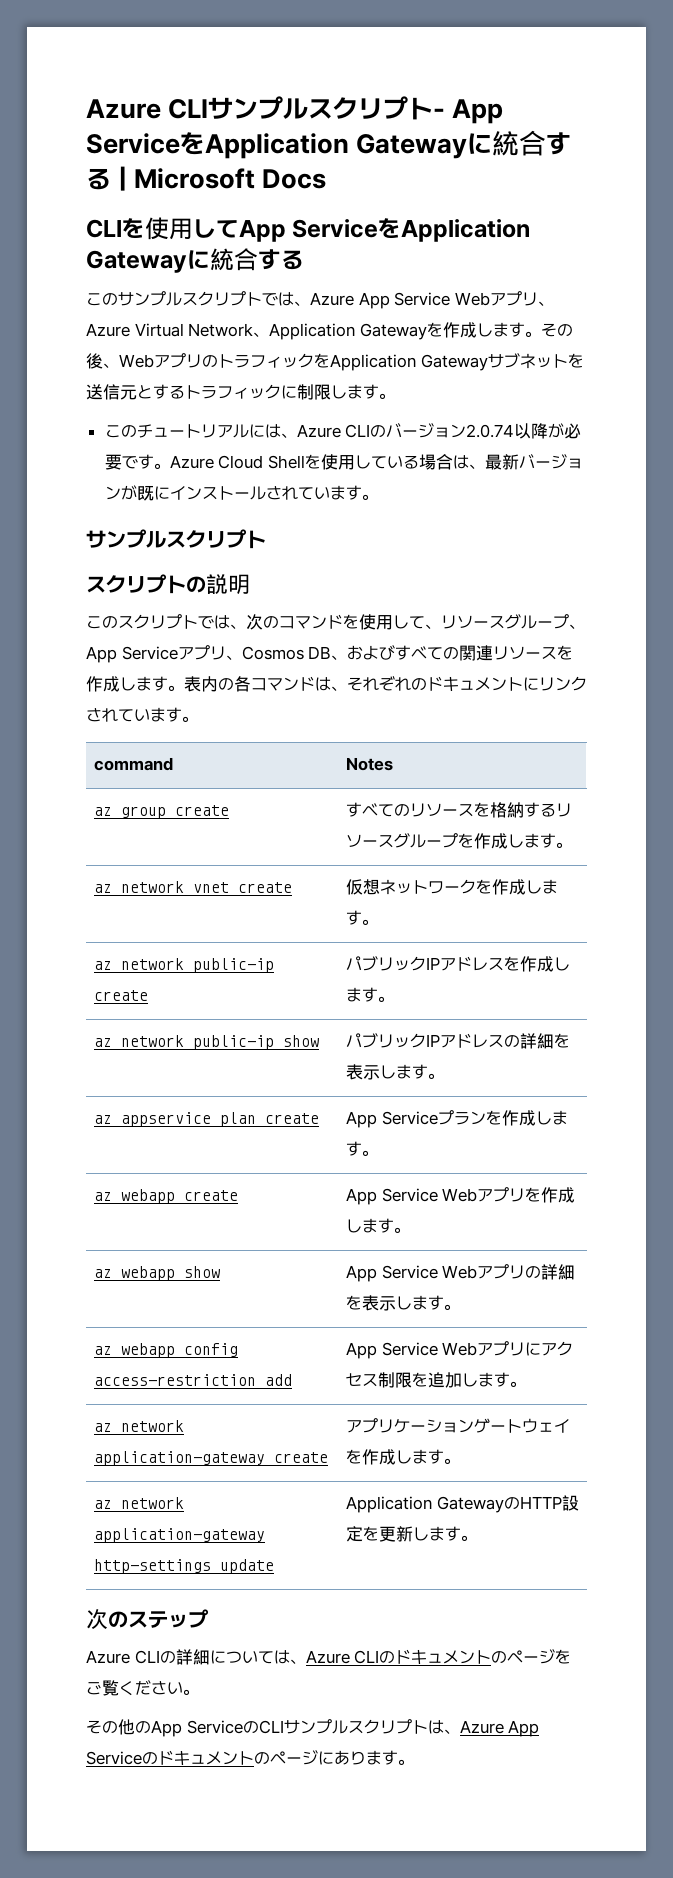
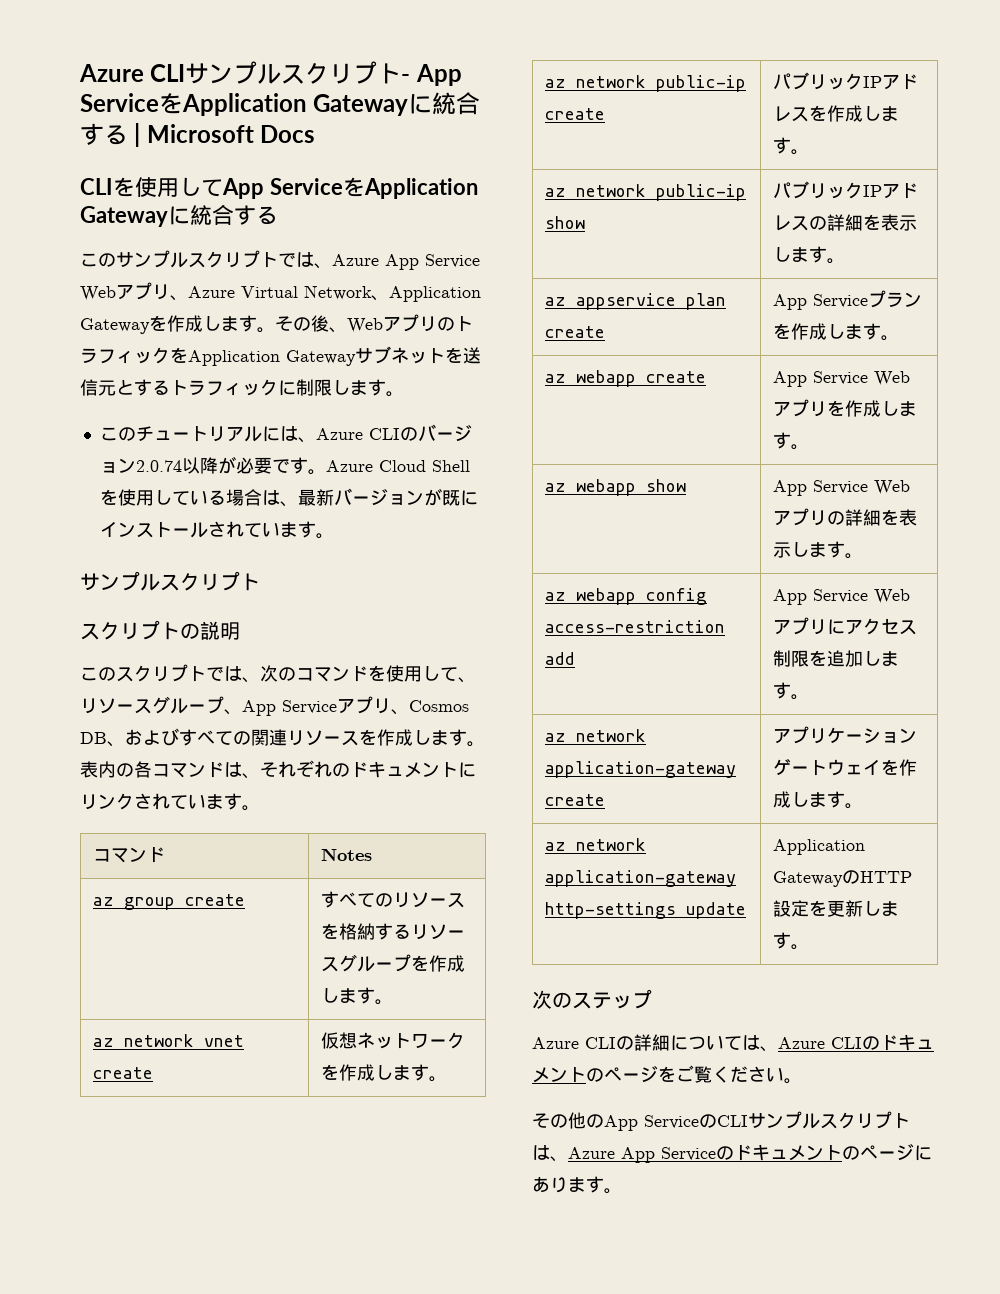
[94,757,174,771] command -> [92,847,165,863] コマンド

